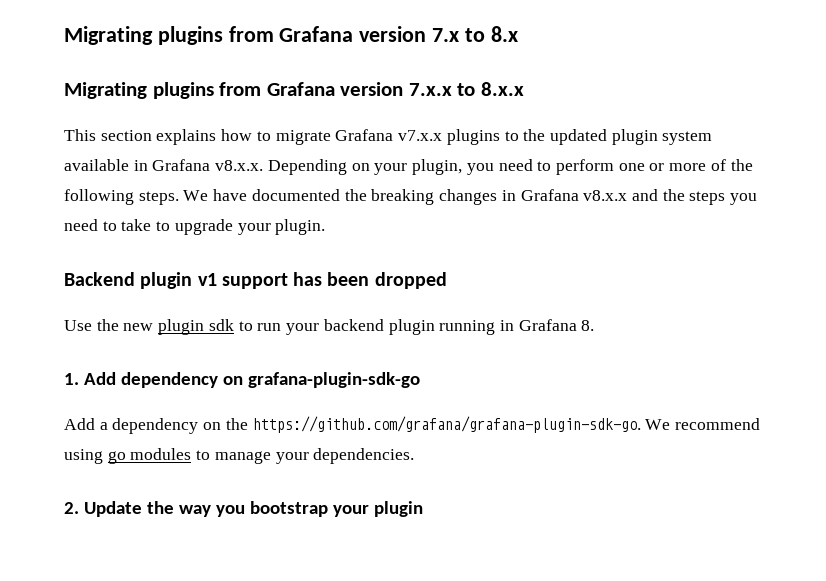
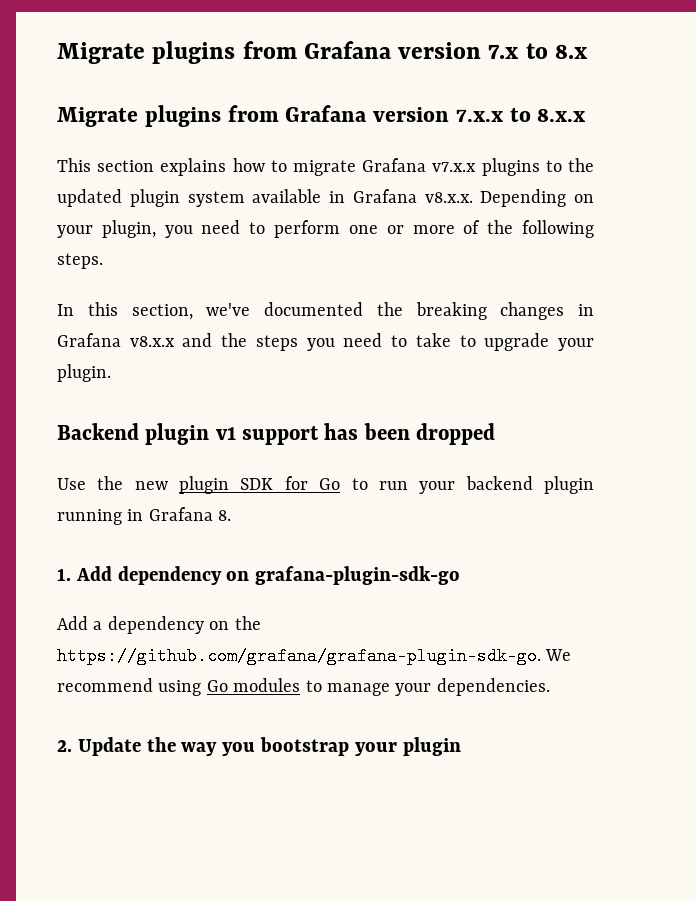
[64,26,153,45] Migrating -> [57,42,145,64] Migrate
[64,82,147,99] Migrating -> [57,107,138,127] Migrate
[183,189,248,201] We have -> [57,302,251,320] // In this section, we've
[208,319,234,331] sdk -> [240,476,341,490] SDK for Go
[107,451,126,464] go -> [206,680,228,692] Go

